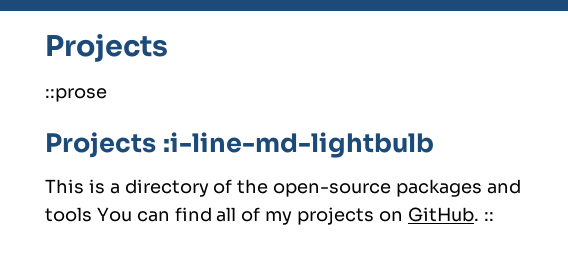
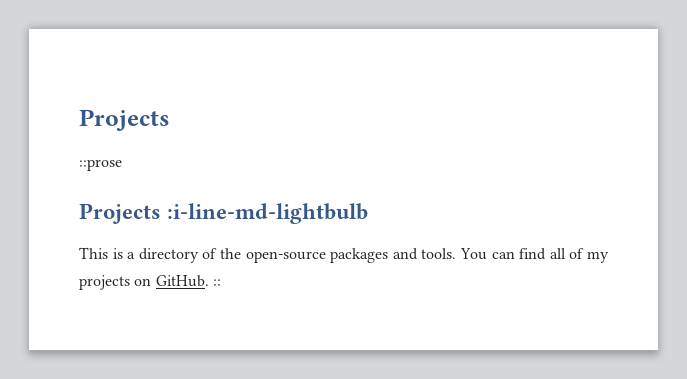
[45,207,92,222] tools -> [421,248,457,259] tools.

